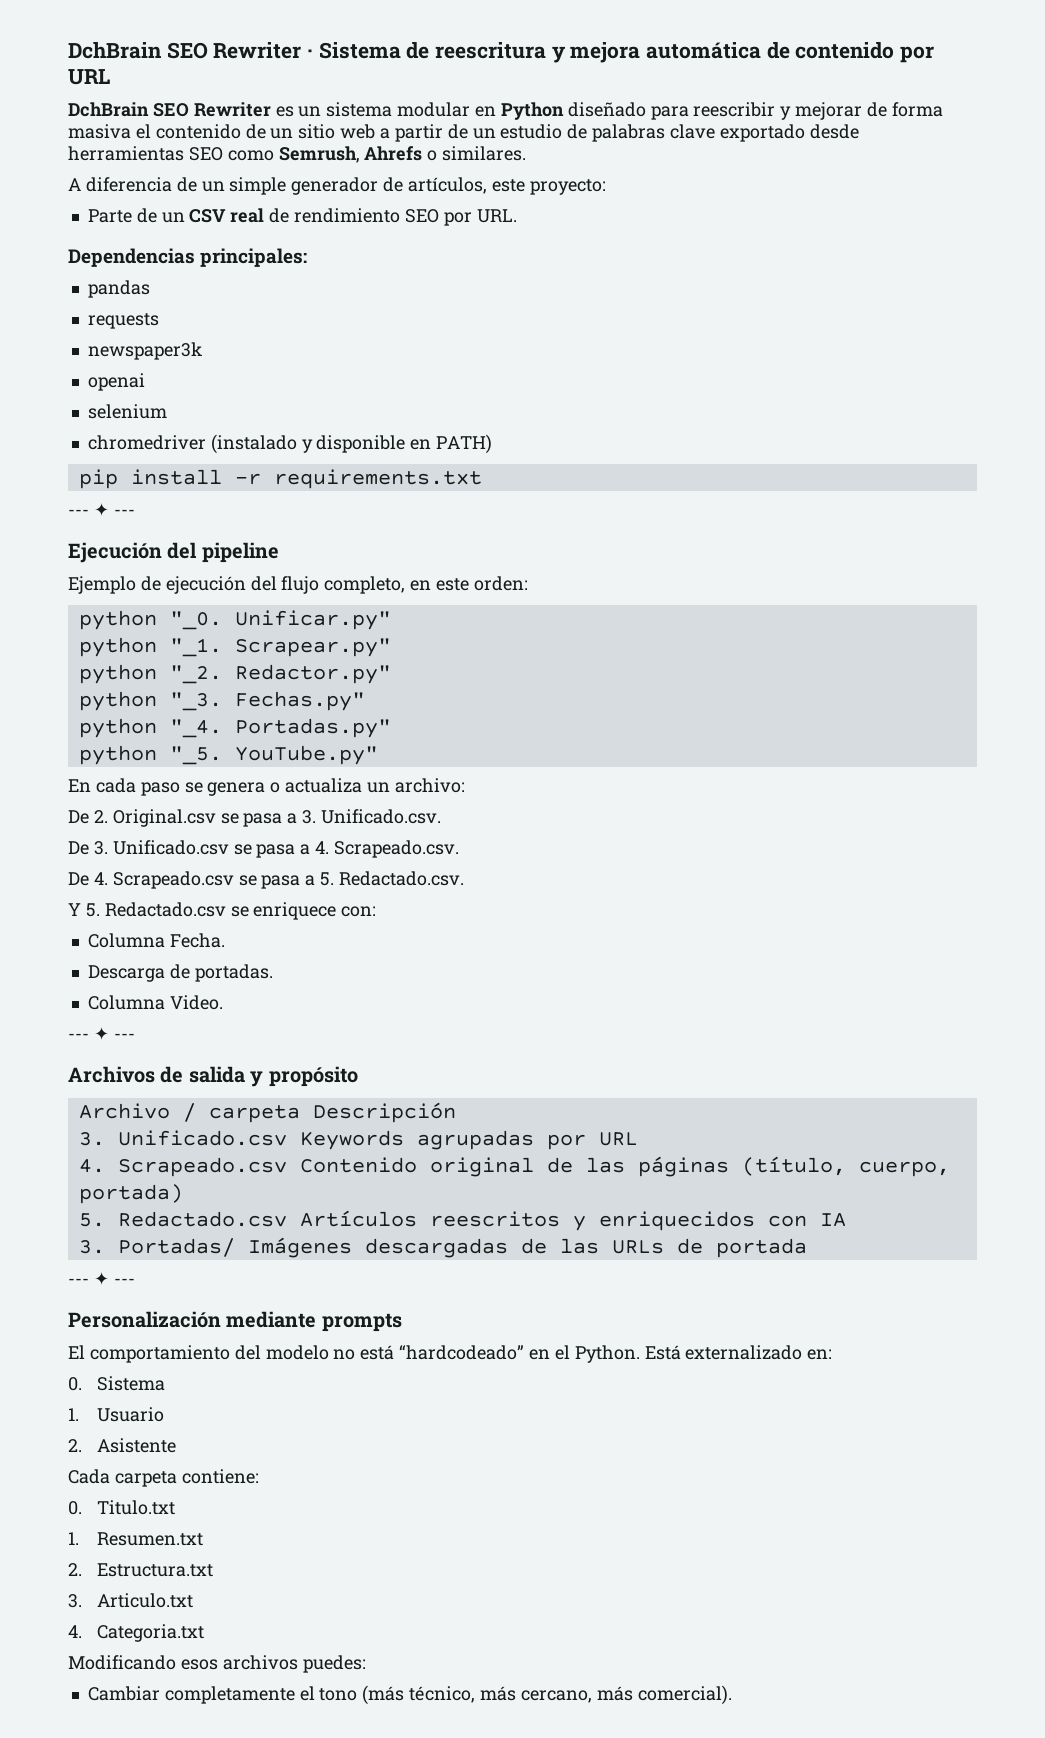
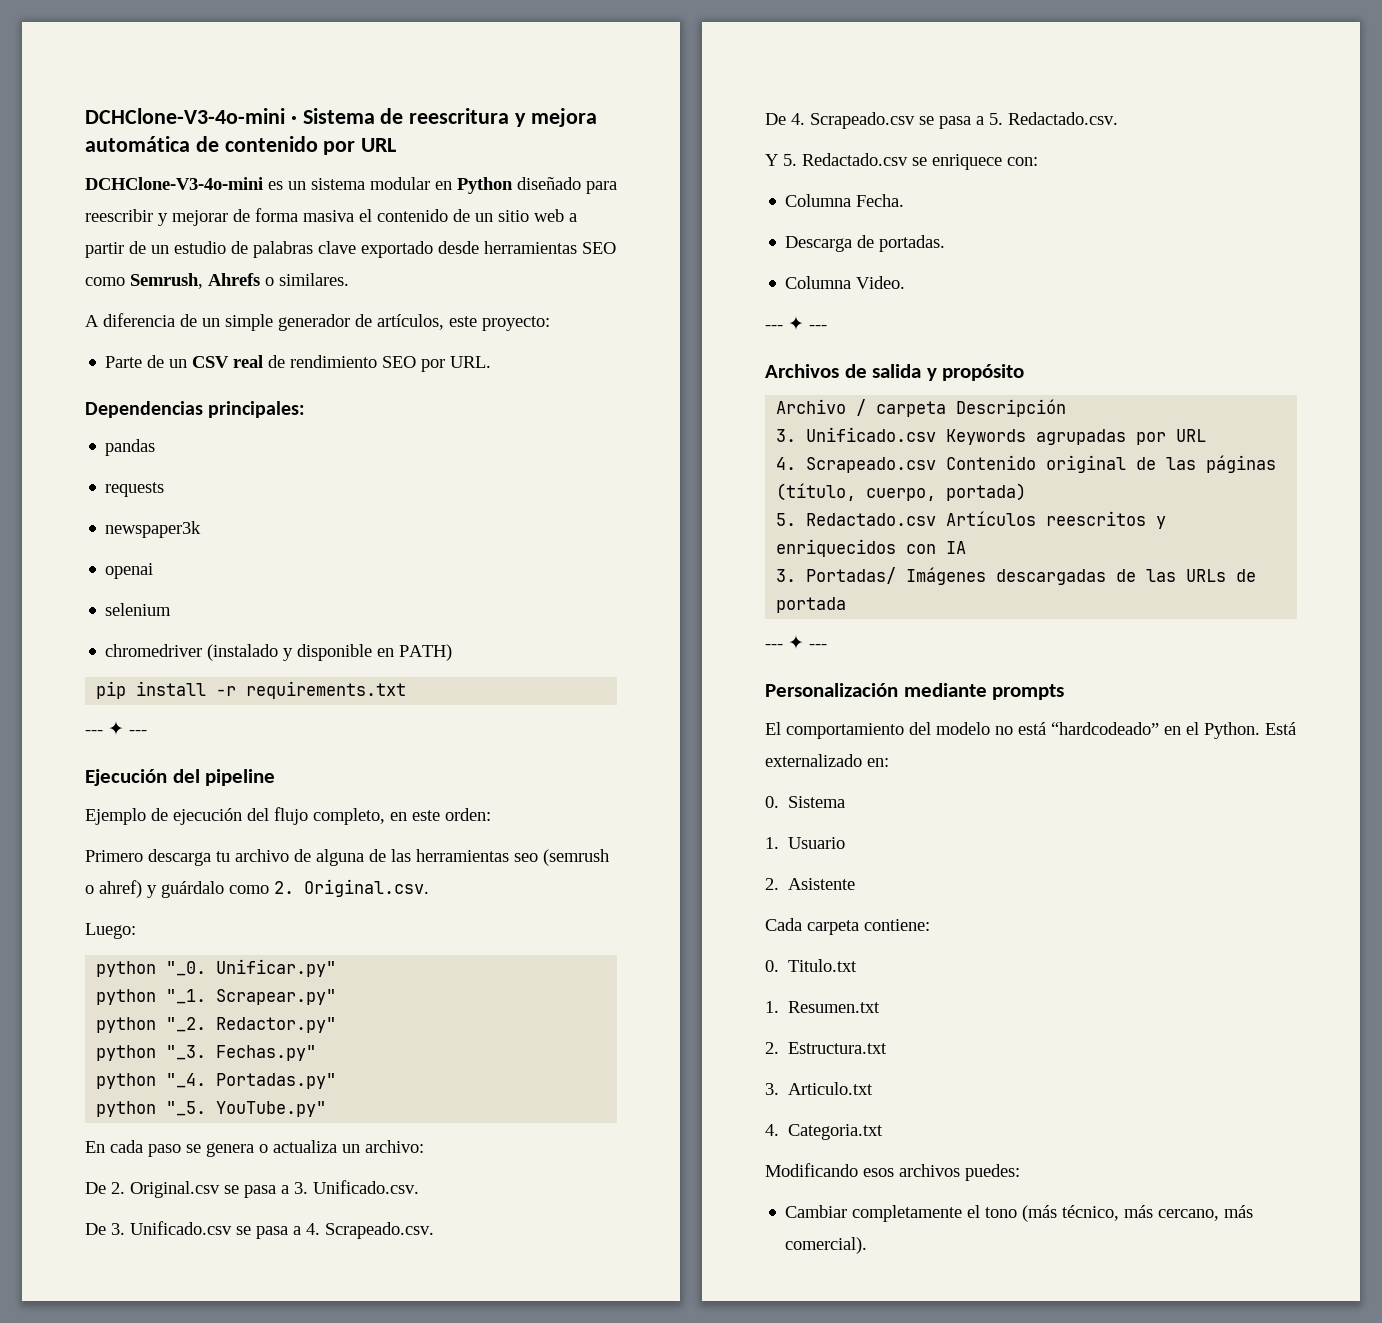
[68,42,302,59] DchBrain SEO Rewriter -> [85,108,285,124] DCHClone-V3-4o-mini
[68,102,271,117] DchBrain SEO Rewriter -> [85,177,263,190] DCHClone-V3-4o-mini
(528, 583) none -> [85,849,609,866] [85,879,429,898] [85,923,136,939] // Primero descarga tu archivo de alguna de las herramientas seo (semrush o ahref) y guárdalo como 2. Original.csv. // Luego:

